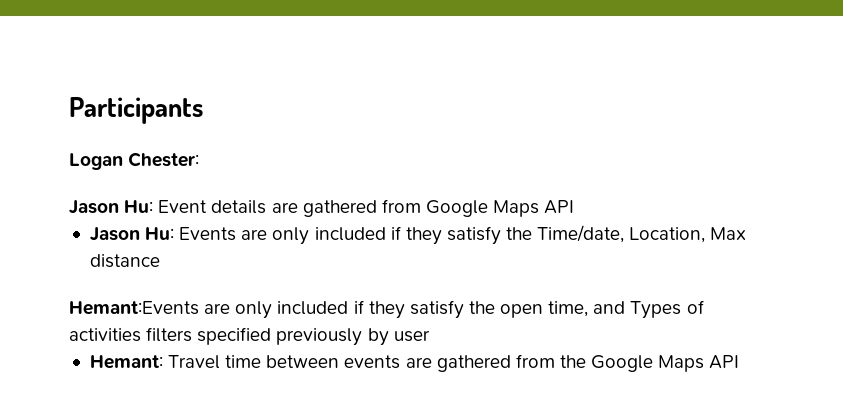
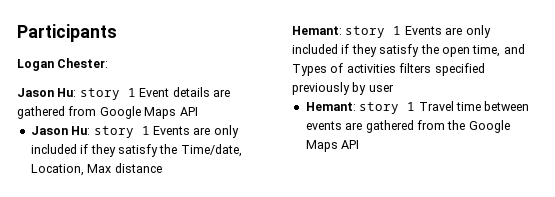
(154, 206) none -> [79,88,136,100] story 1
(175, 233) none -> [93,126,150,138] story 1
[69,301,199,315] Hemant:Events -> [292,26,442,38] Hemant: story 1 Events
(163, 362) none -> [359,102,416,114] story 1

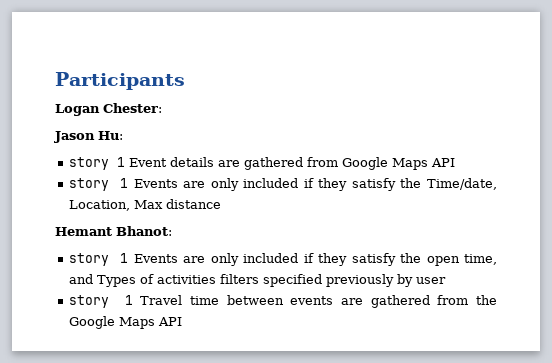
(77, 92) none -> (123, 135) //
[30,126,91,135] Jason Hu: -> (456, 162) none
[292,26,342,35] Hemant: -> [55,226,172,236] Hemant Bhanot: //
[305,102,356,111] Hemant: -> (447, 280) none

